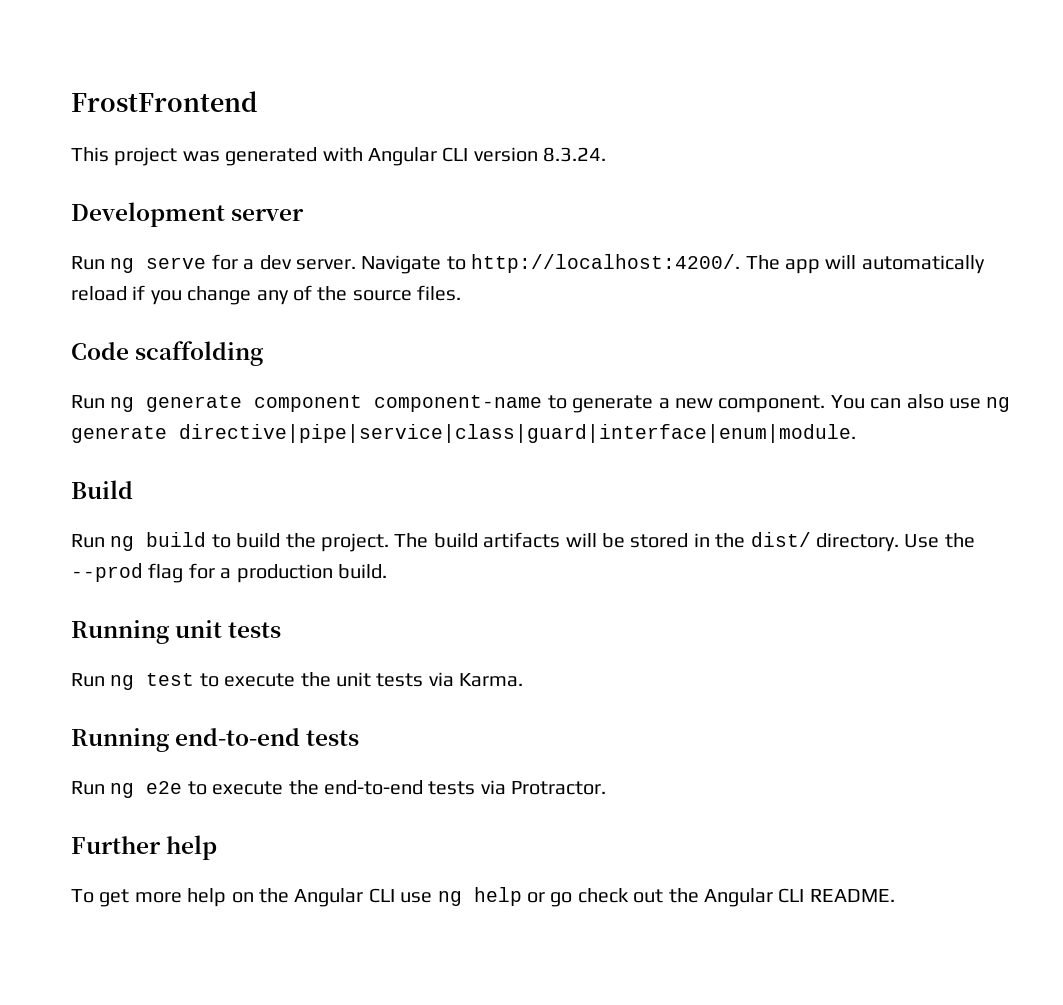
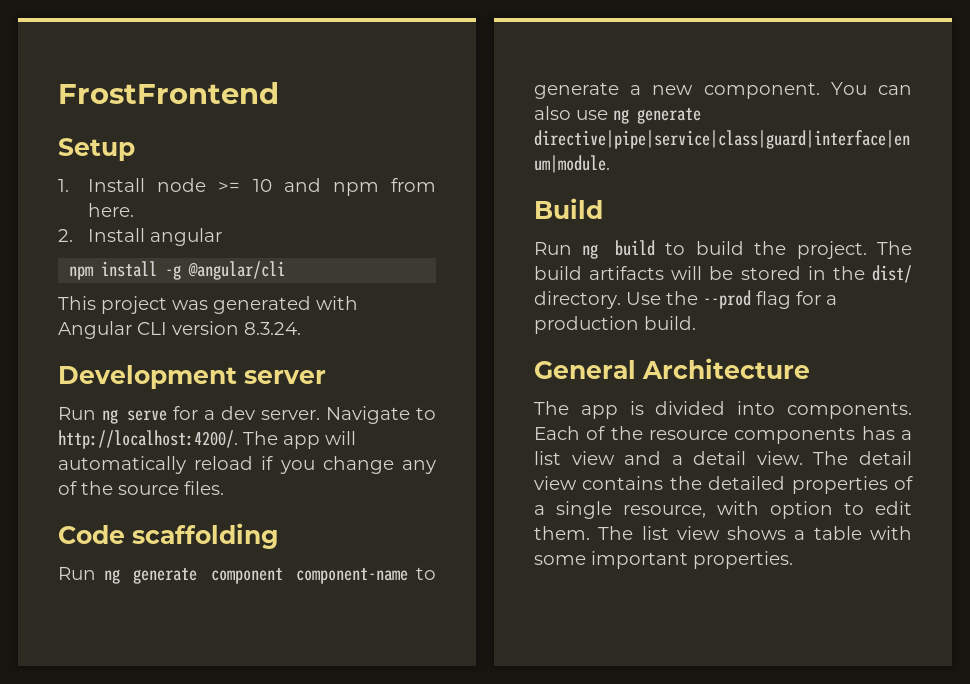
(257, 101) none -> [58,138,135,161] [58,178,437,196] [88,203,135,217] [58,228,223,246] [69,261,286,280] // Setup // 1. Install node >= 10 and npm from here. // 2. Install angular // npm install -g @angular/cli
[71,620,282,644] [71,672,524,690] [71,728,360,752] [71,780,607,798] [71,835,218,860] [71,887,895,907] Running unit tests // Run ng test to execute the unit tests via Karma. // Running end-to-end tests // Run ng e2e to execute the end-to-end tests via Protractor. // Further help // To get more help on the Angular CLI use ng help or go check out the Angular CLI README. -> [534,358,810,379] [534,401,912,419] [534,426,912,444] [534,451,912,465] [534,476,913,494] [534,501,912,519] [534,526,912,540] [534,551,793,569] General Architecture // The app is divided into components. Each of the resource components has a list view and a detail view. The detail view contains the detailed properties of a single resource, with option to edit them. The list view shows a table with some important properties.

